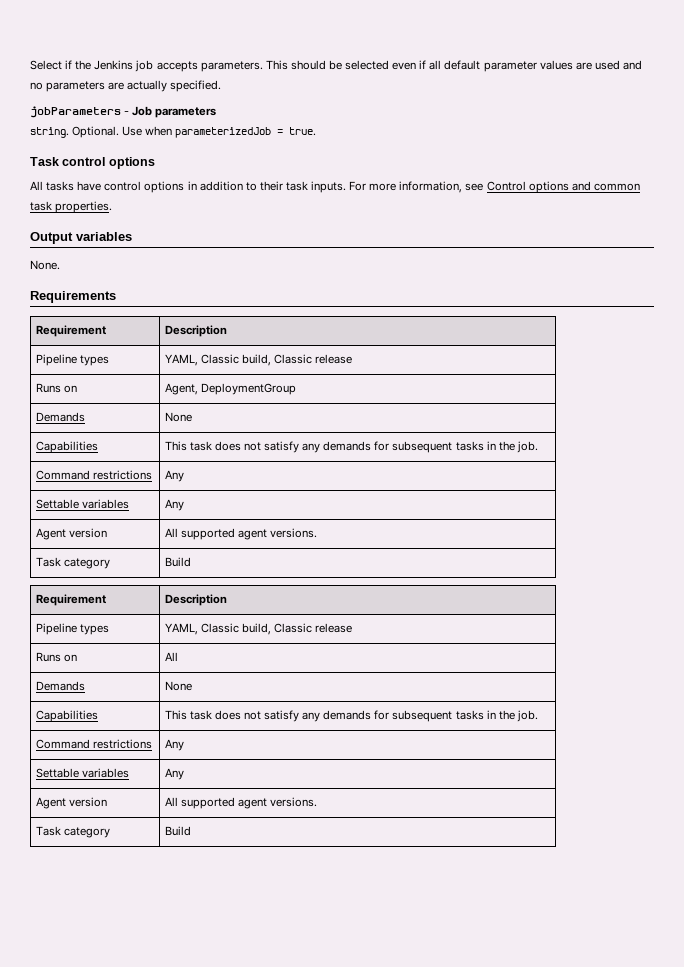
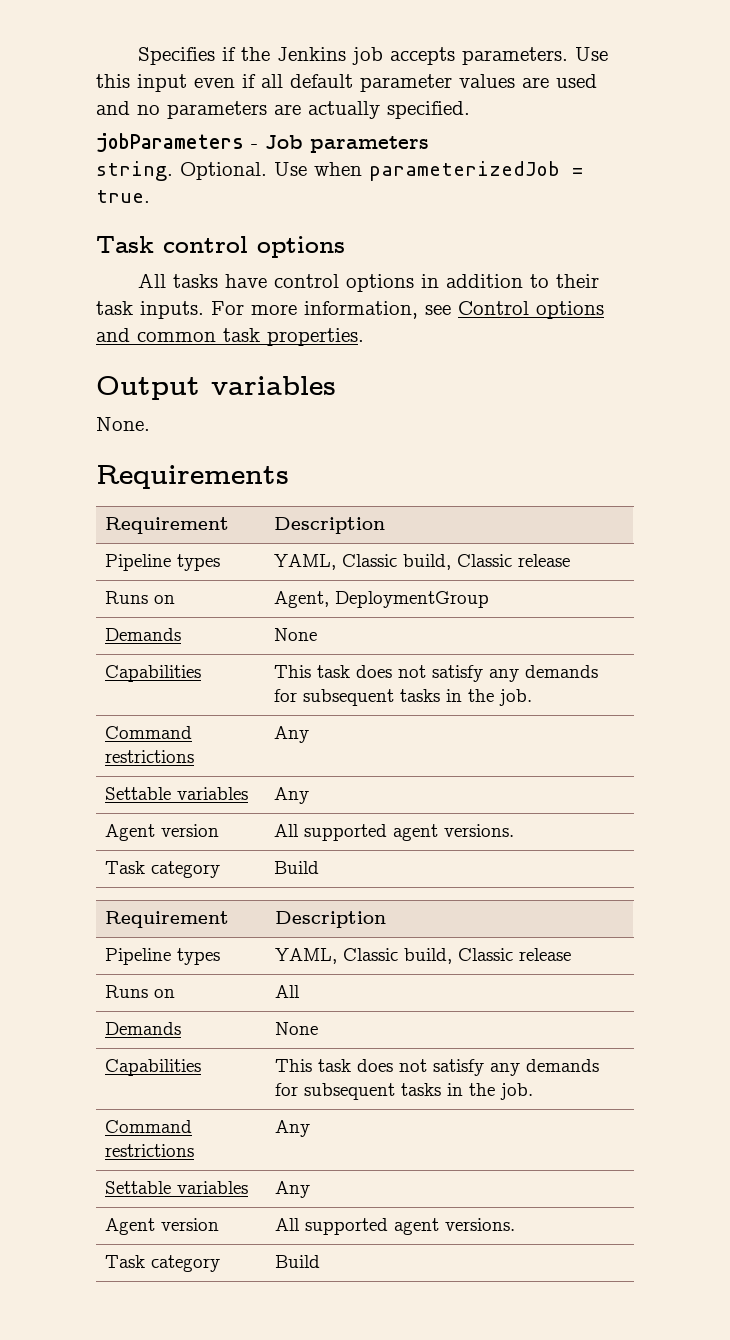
[30,60,62,70] Select -> [137,47,215,65] Specifies
[265,60,390,70] This should be selected -> [574,47,608,61] [96,74,187,92] Use this input

